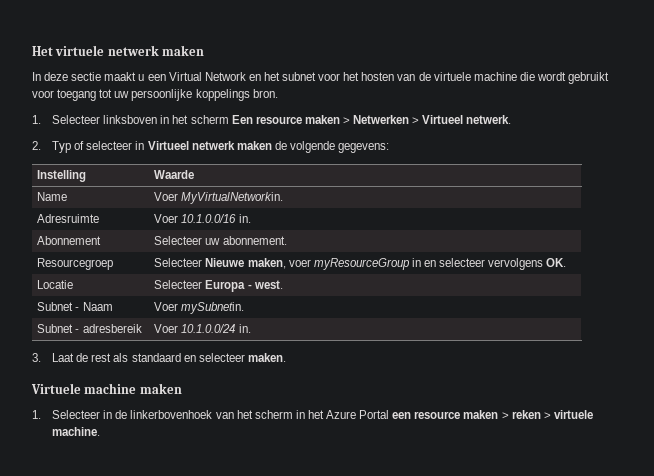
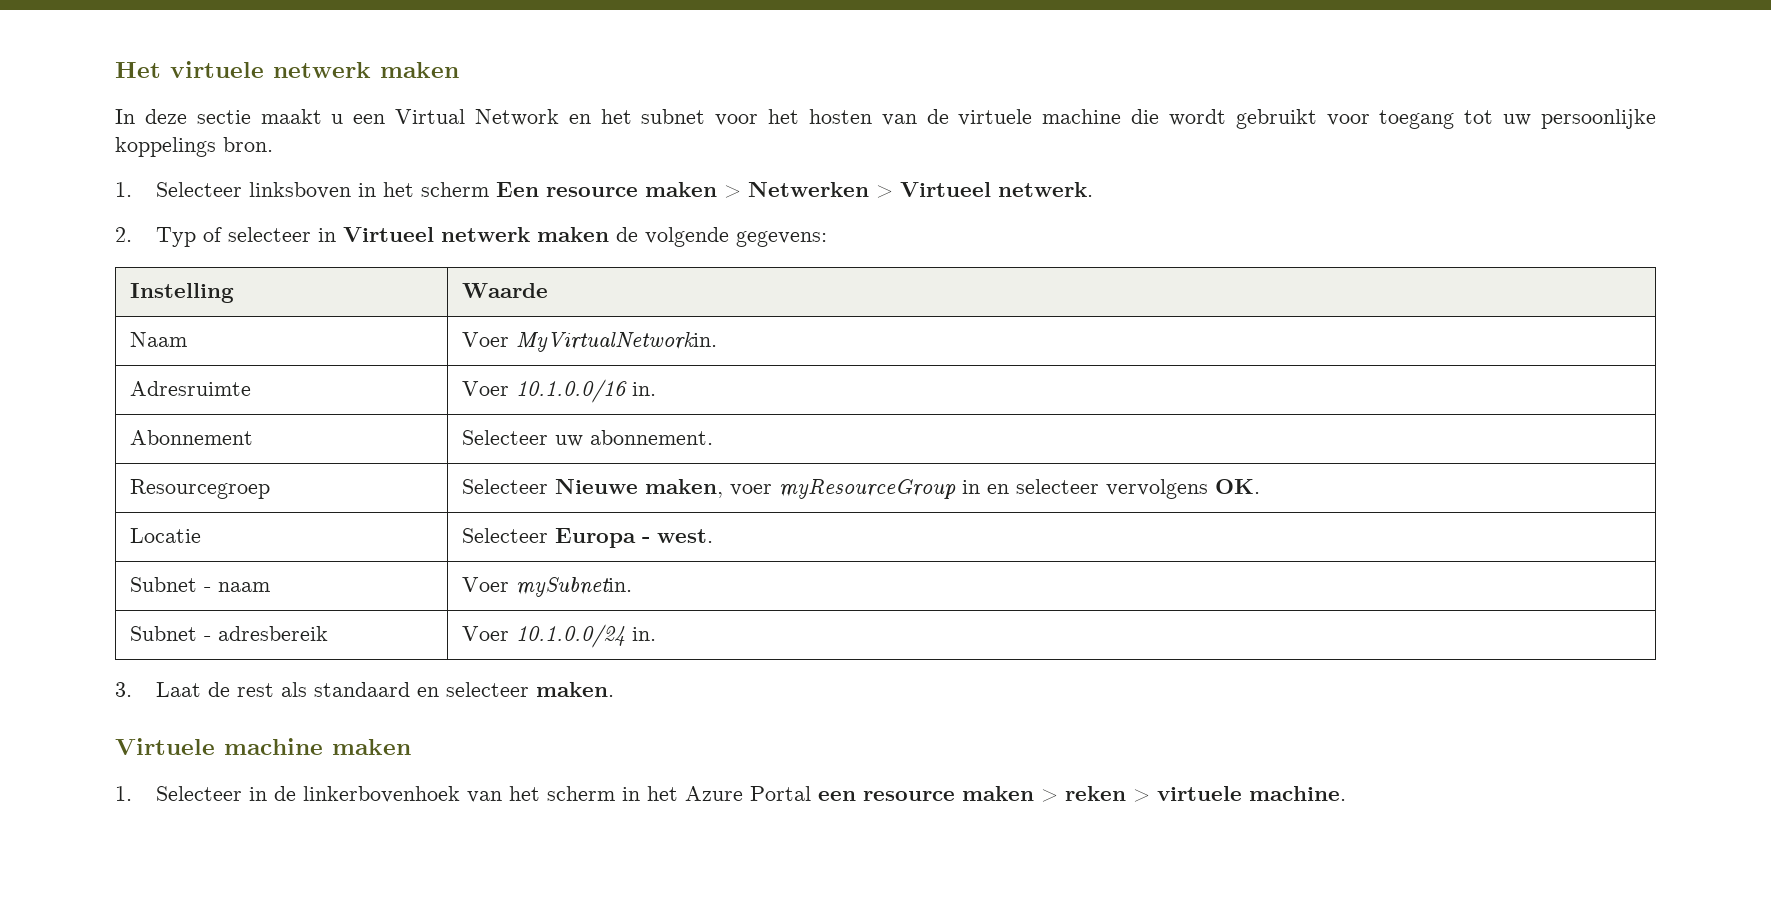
[37,192,68,201] Name -> [129,332,187,347] Naam
[82,302,113,311] Naam -> [217,582,270,592] naam

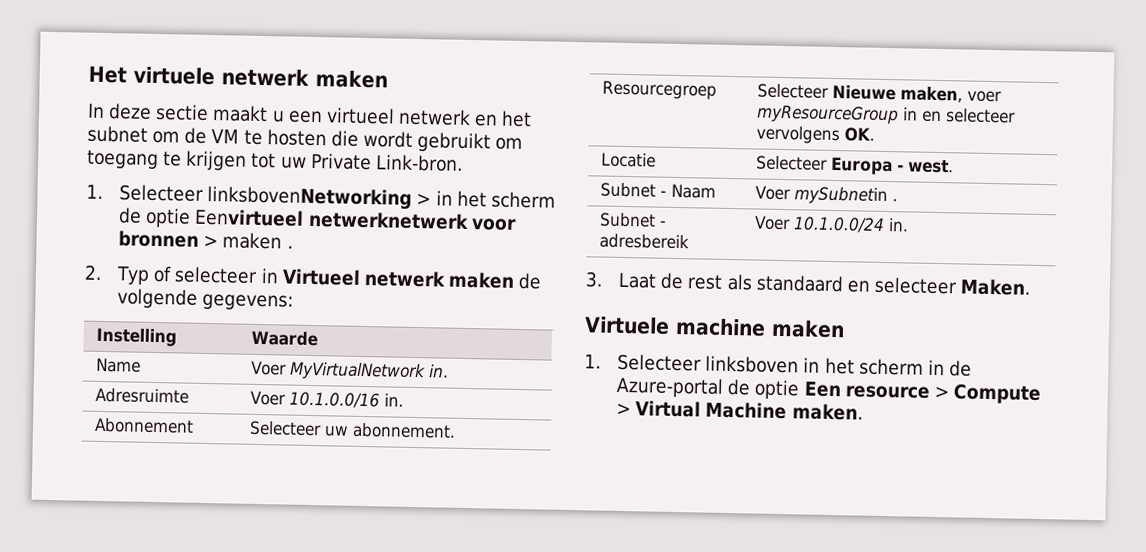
[395,109,559,126] Virtual Network -> [325,107,471,126] virtueel netwerk
[715,109,1656,129] [115,137,273,157] [115,182,1094,199] voor het hosten van de virtuele machine die wordt gebruikt voor toegang tot uw persoonlijke koppelings bron. // 1. Selecteer linksboven in het scherm Een resource maken > Netwerken > Virtueel netwerk. -> [152,127,524,153] [86,149,463,172] [86,184,556,210] [118,207,517,231] [118,230,293,250] om de VM te hosten die wordt gebruikt om toegang te krijgen tot uw Private Link-bron. // 1. Selecteer linksbovenNetworking > in het scherm de optie Eenvirtueel netwerknetwerk voor bronnen > maken .
[129,332,187,347] [461,332,717,352] Naam | Voer MyVirtualNetworkin. -> [96,357,142,373] [251,360,450,382] Name | Voer MyVirtualNetwork in.
[217,582,270,592] [461,577,632,597] naam | Voer mySubnetin. -> [671,183,717,199] [755,185,899,206] Naam | Voer mySubnetin .
[536,682,615,697] maken. -> [960,278,1032,296] Maken.
[249,786,1347,803] in de linkerbovenhoek van het scherm in het Azure Portal een resource maken > reken > virtuele machine. -> [705,355,973,377] [616,376,1042,405] [616,400,863,421] linksboven in het scherm in de Azure-portal de optie Een resource > Compute > Virtual Machine maken.

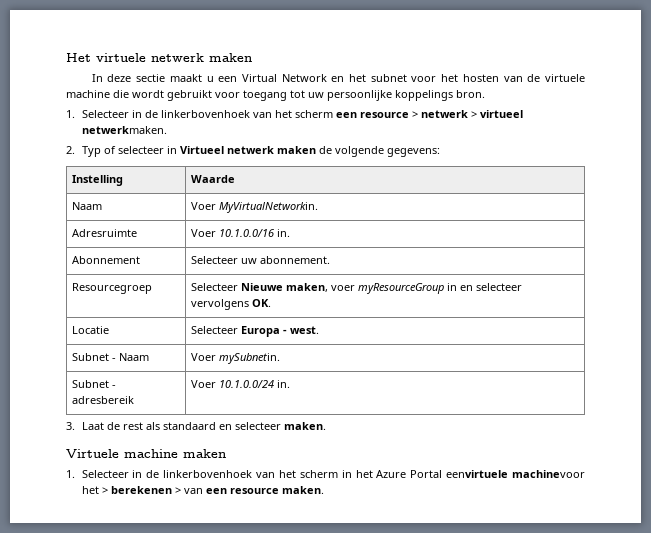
[325,107,471,126] virtueel netwerk -> [241,74,327,82] Virtual Network
[152,127,524,153] [86,149,463,172] [86,184,556,210] [118,207,517,231] [118,230,293,250] om de VM te hosten die wordt gebruikt om toegang te krijgen tot uw Private Link-bron. // 1. Selecteer linksbovenNetworking > in het scherm de optie Eenvirtueel netwerknetwerk voor bronnen > maken . -> [411,74,586,82] [66,90,485,101] [66,110,523,118] [81,126,167,134] voor het hosten van de virtuele machine die wordt gebruikt voor toegang tot uw persoonlijke koppelings bron. // 1. Selecteer in de linkerbovenhoek van het scherm een resource > netwerk > virtueel netwerkmaken.
[96,357,142,373] [251,360,450,382] Name | Voer MyVirtualNetwork in. -> [71,202,102,210] [190,202,318,213] Naam | Voer MyVirtualNetworkin.
[794,186,899,206] mySubnetin . -> [218,353,280,364] mySubnetin.
[960,278,1032,296] Maken. -> [283,422,326,430] maken.
[705,355,973,377] [616,376,1042,405] [616,400,788,420] linksboven in het scherm in de Azure-portal de optie Een resource > Compute > Virtual Machine -> [132,470,585,478] [81,486,279,494] in de linkerbovenhoek van het scherm in het Azure Portal eenvirtuele machinevoor het > berekenen > van een resource

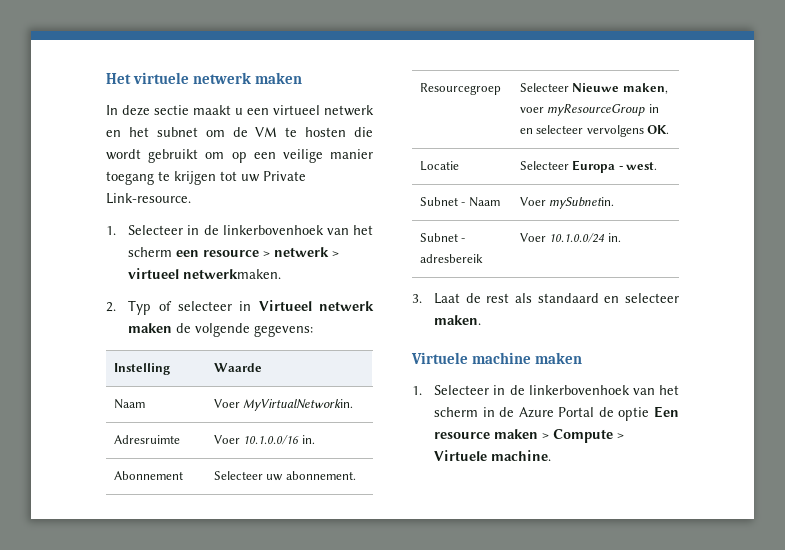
[241,74,327,82] Virtual Network -> [273,105,374,116] virtueel netwerk
[411,74,586,82] [66,90,485,101] voor het hosten van de virtuele machine die wordt gebruikt voor toegang tot uw persoonlijke koppelings bron. -> [205,127,373,137] [106,149,373,163] [106,171,306,185] [106,193,191,204] om de VM te hosten die wordt gebruikt om op een veilige manier toegang te krijgen tot uw Private Link-resource.
[355,470,373,478] het -> [499,407,515,417] de
[446,470,585,478] [81,486,324,494] eenvirtuele machinevoor het > berekenen > van een resource maken. -> [598,406,679,421] [434,429,625,443] [434,450,552,461] de optie Een resource maken > Compute > Virtuele machine.

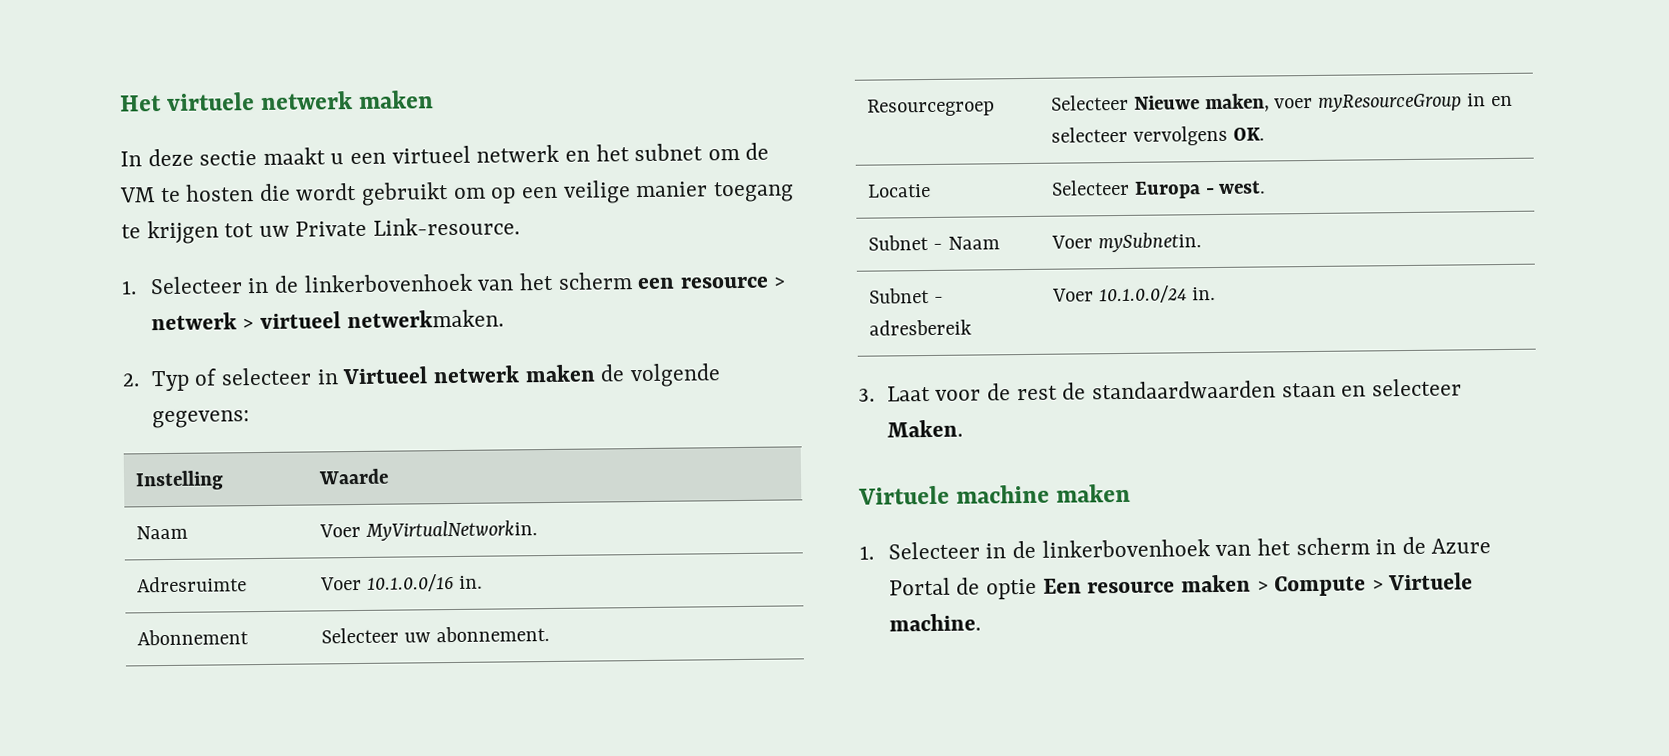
(461, 298) none -> [935,389,982,401] voor
[515,293,679,303] [434,315,482,325] als standaard en selecteer maken. -> [1062,378,1462,400] [886,419,963,438] de standaardwaarden staan en selecteer Maken.

